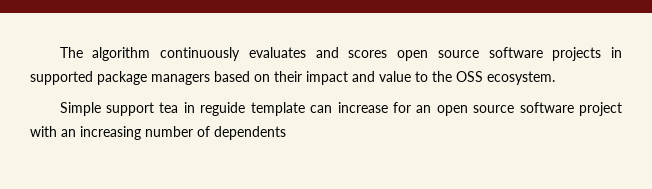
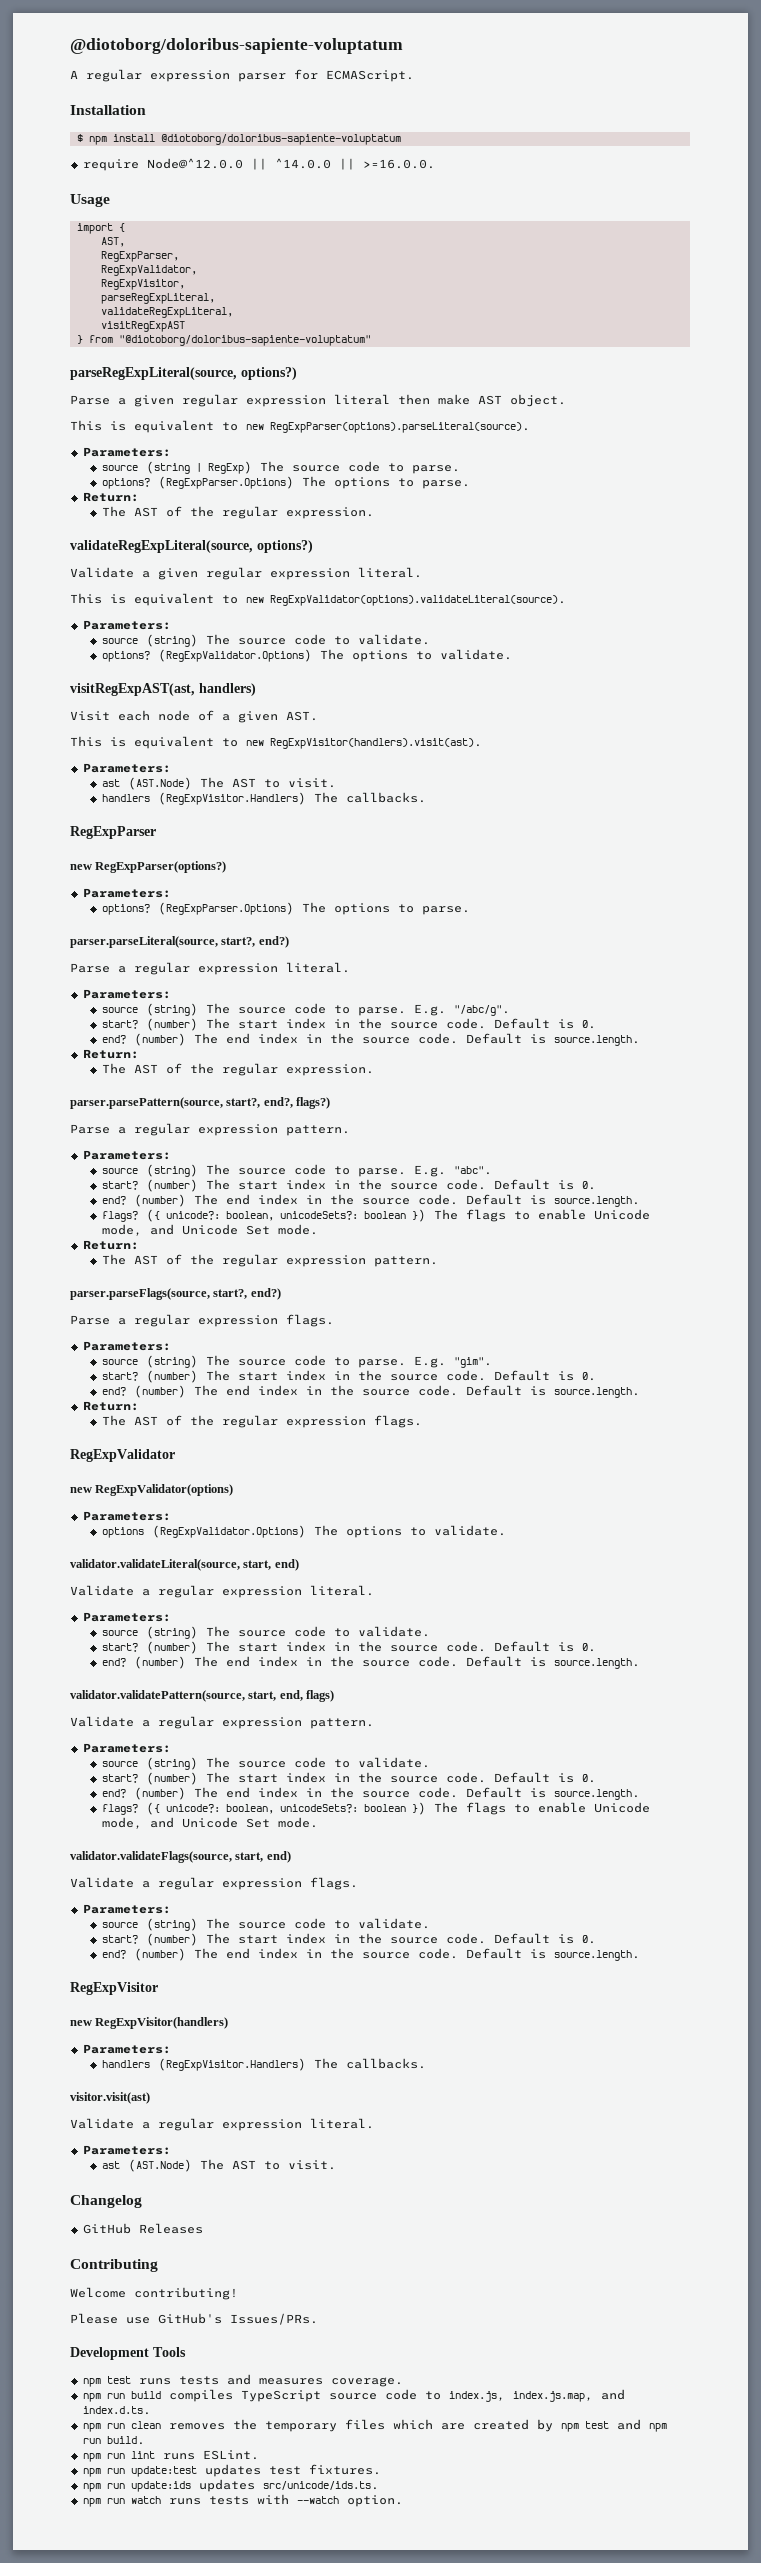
[59,47,622,61] [30,71,555,85] [59,102,622,116] [30,126,286,140] The algorithm continuously evaluates and scores open source software projects in supported package managers based on their impact and value to the OSS ecosystem. // Simple support tea in reguide template can increase for an open source software project with an increasing number of dependents -> [70,38,403,54] [70,69,414,82] [70,105,146,115] [76,134,401,145] [82,158,435,171] [70,194,110,207] [76,223,125,234] [100,237,125,247] [100,251,179,262] [100,265,197,276] [100,279,185,290] [100,293,215,304] [100,307,233,318] [100,321,185,332] [76,335,371,346] [70,367,297,380] [70,394,566,407] [70,420,530,433] [82,447,171,457] [101,461,460,474] [101,476,470,489] [82,492,139,502] [101,506,374,519] [70,540,313,553] [70,567,422,580] [70,593,566,606] [82,620,171,630] [101,634,430,647] [101,649,512,662] [70,683,256,696] [70,710,318,723] [70,736,482,749] [82,763,171,773] [101,777,336,790] [101,792,426,805] [70,826,156,839] [70,861,227,873] [82,888,171,898] [101,902,470,915] [70,936,289,948] [70,962,350,975] [82,989,171,999] [101,1003,510,1016] [101,1018,596,1031] [101,1033,640,1046] [82,1049,139,1059] [101,1063,374,1076] [70,1097,331,1109] [70,1123,350,1136] [82,1150,171,1160] [101,1164,492,1177] [101,1179,596,1192] [101,1194,640,1207] [101,1209,650,1222] [101,1224,318,1236] [82,1240,139,1250] [101,1254,438,1267] [70,1288,281,1300] [70,1314,334,1327] [82,1341,171,1351] [101,1355,492,1368] [101,1370,596,1383] [101,1385,640,1398] [82,1401,139,1411] [101,1415,422,1428] [70,1449,175,1462] [70,1484,234,1496] [82,1511,171,1521] [101,1525,506,1538] [70,1559,299,1571] [70,1585,374,1598] [82,1612,171,1622] [101,1626,430,1639] [101,1641,596,1654] [101,1656,640,1669] [70,1690,335,1702] [70,1716,374,1729] [82,1743,171,1753] [101,1757,430,1770] [101,1772,596,1785] [101,1787,640,1800] [101,1802,650,1815] [101,1817,318,1829] [70,1851,291,1863] [70,1877,358,1890] [82,1904,171,1914] [101,1918,430,1931] [101,1933,596,1946] [101,1948,640,1961] [70,1982,158,1995] [70,2017,229,2029] [82,2044,171,2054] [101,2058,426,2071] [70,2092,150,2104] [70,2118,374,2131] [82,2145,171,2155] [101,2159,336,2172] [70,2195,142,2208] [82,2223,203,2234] [70,2259,158,2272] [70,2287,238,2300] [70,2313,318,2325] [70,2347,186,2360] [82,2374,403,2387] [82,2389,625,2402] [82,2406,151,2415] [82,2419,667,2432] [82,2436,145,2445] [82,2450,259,2462] [82,2464,381,2477] [82,2479,379,2492] [82,2494,403,2507] @diotoborg/doloribus-sapiente-voluptatum // A regular expression parser for ECMAScript. // Installation // $ npm install @diotoborg/doloribus-sapiente-voluptatum // require Node@^12.0.0 || ^14.0.0 || >=16.0.0. // Usage // import { // AST, // RegExpParser, // RegExpValidator, // RegExpVisitor, // parseRegExpLiteral, // validateRegExpLiteral, // visitRegExpAST // } from "@diotoborg/doloribus-sapiente-voluptatum" // parseRegExpLiteral(source, options?) // Parse a given regular expression literal then make AST object. // This is equivalent to new RegExpParser(options).parseLiteral(source). // Parameters: // source (string | RegExp) The source code to parse. // options? (RegExpParser.Options) The options to parse. // Return: // The AST of the regular expression. // validateRegExpLiteral(source, options?) // Validate a given regular expression literal. // This is equivalent to new RegExpValidator(options).validateLiteral(source). // Parameters: // source (string) The source code to validate. // options? (RegExpValidator.Options) The options to validate. // visitRegExpAST(ast, handlers) // Visit each node of a given AST. // This is equivalent to new RegExpVisitor(handlers).visit(ast). // Parameters: // ast (AST.Node) The AST to visit. // handlers (RegExpVisitor.Handlers) The callbacks. // RegExpParser // new RegExpParser(options?) // Parameters: // options? (RegExpParser.Options) The options to parse. // parser.parseLiteral(source, start?, end?) // Parse a regular expression literal. // Parameters: // source (string) The source code to parse. E.g. "/abc/g". // start? (number) The start index in the source code. Default is 0. // end? (number) The end index in the source code. Default is source.length. // Return: // The AST of the regular expression. // parser.parsePattern(source, start?, end?, flags?) // Parse a regular expression pattern. // Parameters: // source (string) The source code to parse. E.g. "abc". // start? (number) The start index in the source code. Default is 0. // end? (number) The end index in the source code. Default is source.length. // flags? ({ unicode?: boolean, unicodeSets?: boolean }) The flags to enable Unicode mode, and Unicode Set mode. // Return: // The AST of the regular expression pattern. // parser.parseFlags(source, start?, end?) // Parse a regular expression flags. // Parameters: // source (string) The source code to parse. E.g. "gim". // start? (number) The start index in the source code. Default is 0. // end? (number) The end index in the source code. Default is source.length. // Return: // The AST of the regular expression flags. // RegExpValidator // new RegExpValidator(options) // Parameters: // options (RegExpValidator.Options) The options to validate. // validator.validateLiteral(source, start, end) // Validate a regular expression literal. // Parameters: // source (string) The source code to validate. // start? (number) The start index in the source code. Default is 0. // end? (number) The end index in the source code. Default is source.length. // validator.validatePattern(source, start, end, flags) // Validate a regular expression pattern. // Parameters: // source (string) The source code to validate. // start? (number) The start index in the source code. Default is 0. // end? (number) The end index in the source code. Default is source.length. // flags? ({ unicode?: boolean, unicodeSets?: boolean }) The flags to enable Unicode mode, and Unicode Set mode. // validator.validateFlags(source, start, end) // Validate a regular expression flags. // Parameters: // source (string) The source code to validate. // start? (number) The start index in the source code. Default is 0. // end? (number) The end index in the source code. Default is source.length. // RegExpVisitor // new RegExpVisitor(handlers) // Parameters: // handlers (RegExpVisitor.Handlers) The callbacks. // visitor.visit(ast) // Validate a regular expression literal. // Parameters: // ast (AST.Node) The AST to visit. // Changelog // GitHub Releases // Contributing // Welcome contributing! // Please use GitHub's Issues/PRs. // Development Tools // npm test runs tests and measures coverage. // npm run build compiles TypeScript source code to index.js, index.js.map, and index.d.ts. // npm run clean removes the temporary files which are created by npm test and npm run build. // npm run lint runs ESLint. // npm run update:test updates test fixtures. // npm run update:ids updates src/unicode/ids.ts. // npm run watch runs tests with --watch option.

